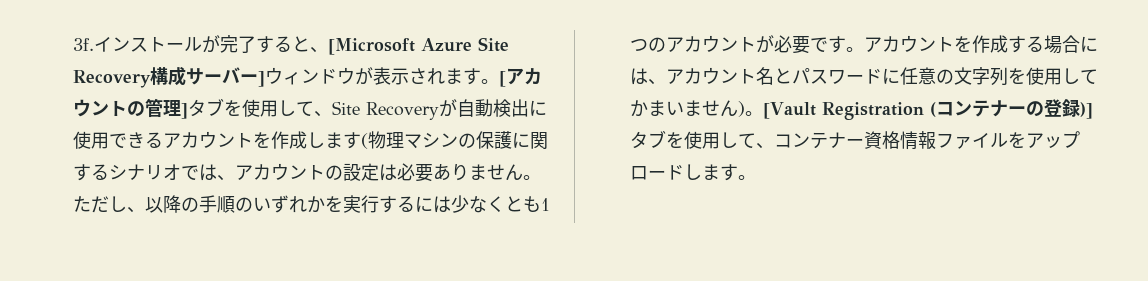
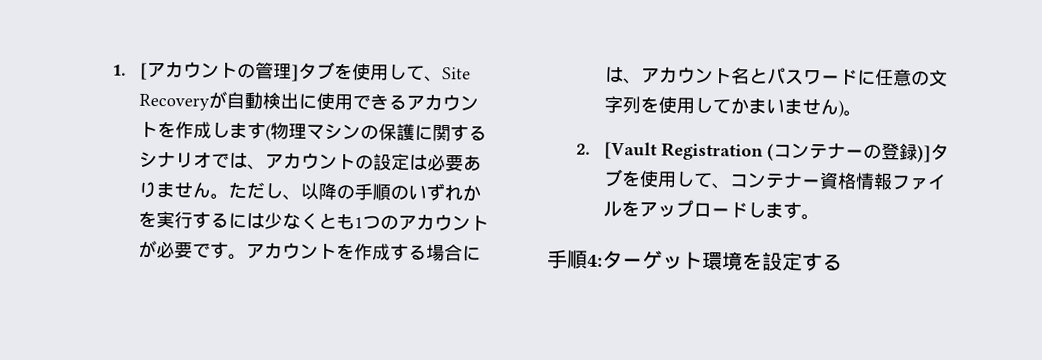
[72,35,509,55] [72,66,499,88] 3f.インストールが完了すると、[Microsoft Azure Site Recovery構成サーバー]ウィンドウが表示されます。 -> [111,64,126,76] 1.
(763, 113) none -> [575,143,590,155] // 2.
(756, 177) none -> [547,249,843,272] // 手順4:ターゲット環境を設定する

